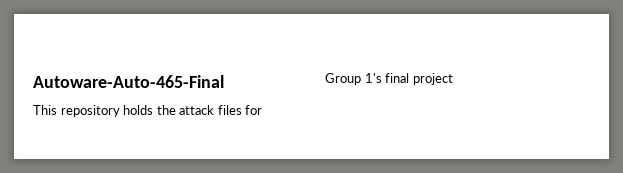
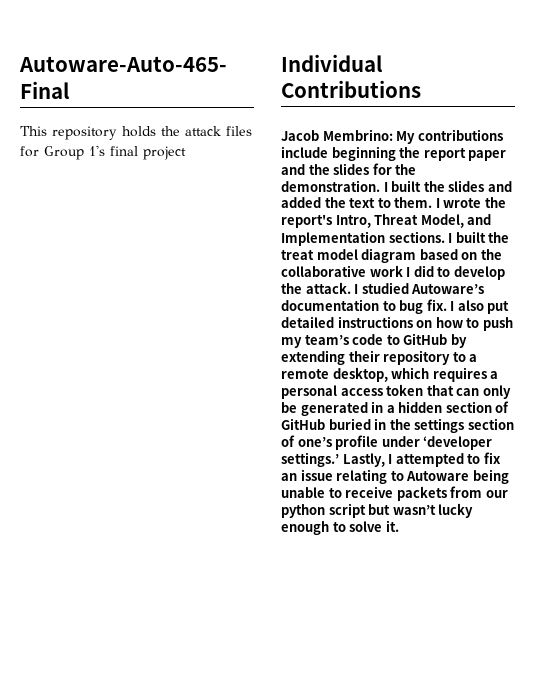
(453, 79) none -> [281,54,382,72] [281,80,421,98] [281,129,503,144] [281,146,507,161] [281,163,417,175] [281,180,512,192] [281,197,506,208] [281,214,492,228] [281,231,510,246] [281,248,502,263] [281,265,505,280] [281,282,485,294] [281,299,510,314] [281,316,513,331] [281,333,467,348] [281,350,478,365] [281,367,499,382] [281,384,511,399] [281,401,510,416] [281,418,514,433] [281,435,493,450] [281,452,501,467] [281,469,509,484] [281,486,508,501] [281,503,474,518] [281,520,399,535] // Individual Contributions // Jacob Membrino: My contributions include beginning the report paper and the slides for the demonstration. I built the slides and added the text to them. I wrote the report's Intro, Threat Model, and Implementation sections. I built the treat model diagram based on the collaborative work I did to develop the attack. I studied Autoware’s documentation to bug fix. I also put detailed instructions on how to push my team’s code to GitHub by extending their repository to a remote desktop, which requires a personal access token that can only be generated in a hidden section of GitHub buried in the settings section of one’s profile under ‘developer settings.’ Lastly, I attempted to fix an issue relating to Autoware being unable to receive packets from our python script but wasn’t lucky enough to solve it.

